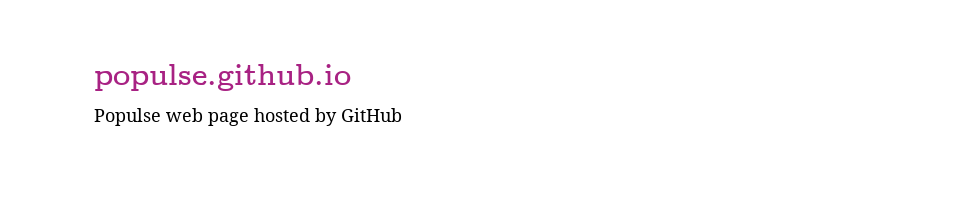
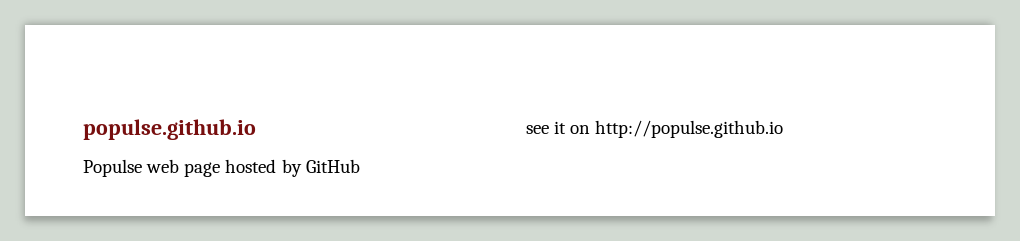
(402, 115) none -> [526,120,784,138] // see it on http://populse.github.io

